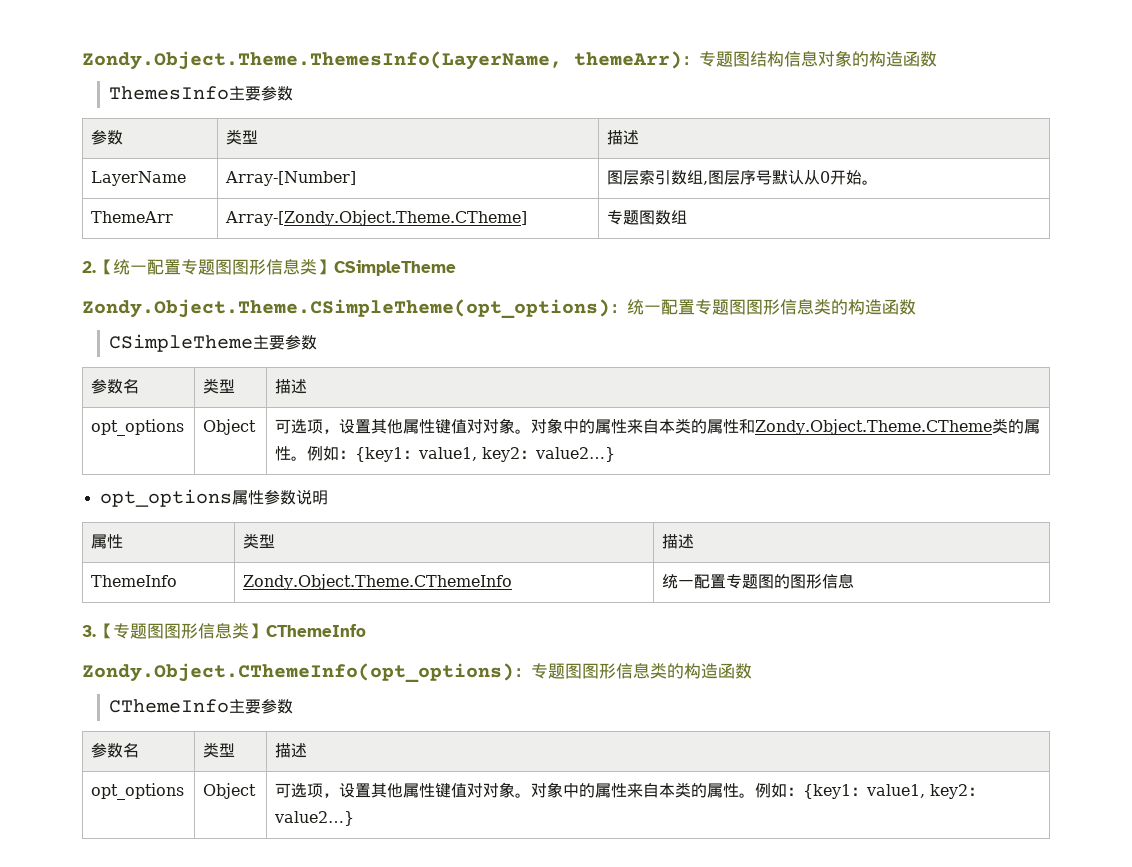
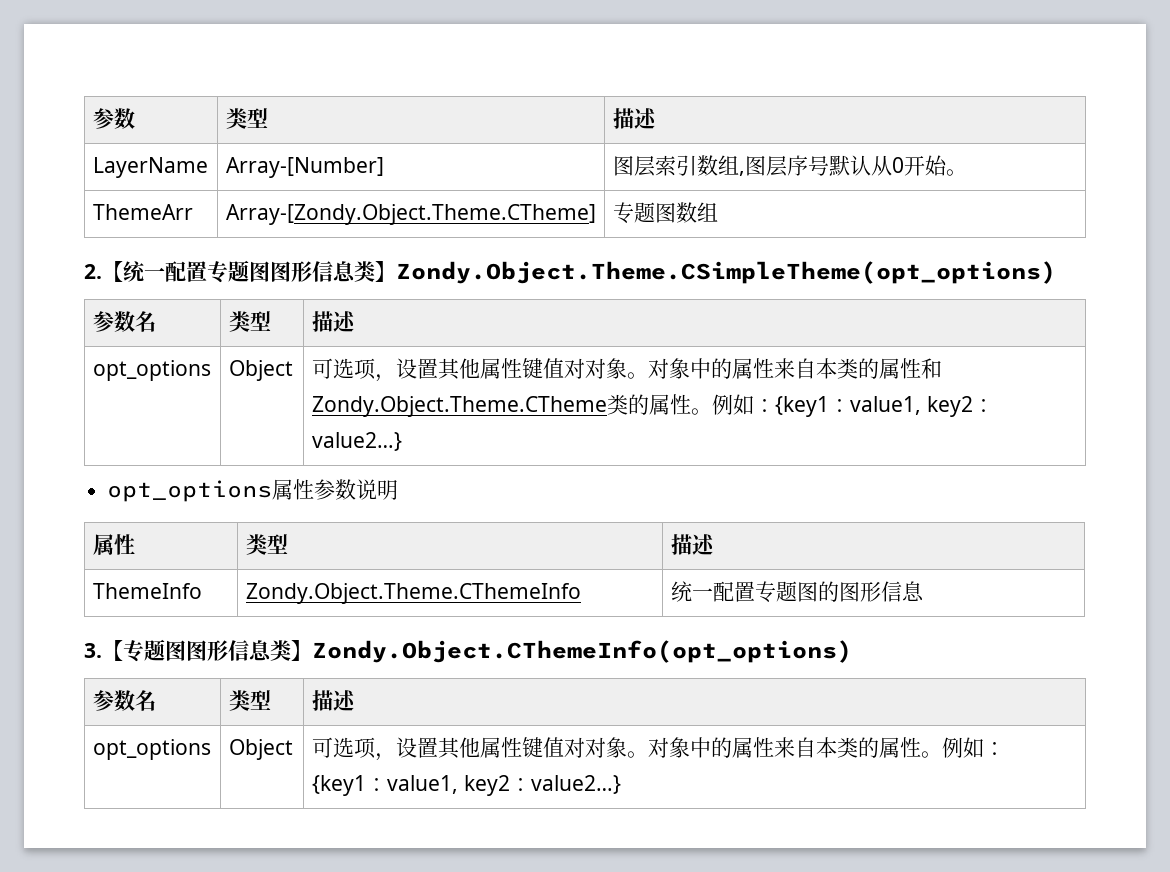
[82,50,937,70] [108,86,293,101] Zondy.Object.Theme.ThemesInfo(LayerName, themeArr)：专题图结构信息对象的构造函数 // ThemesInfo主要参数 // -> (92, 118) none
[334,260,456,276] CSimpleTheme // -> (396, 271) none
[610,299,916,315] [108,334,317,352] ：统一配置专题图图形信息类的构造函数 // CSimpleTheme主要参数 -> (1056, 272) none
[266,624,366,637] CThemeInfo // -> (312, 650) none
[514,663,752,679] [108,699,293,714] ：专题图图形信息类的构造函数 // CThemeInfo主要参数 -> (852, 651) none

